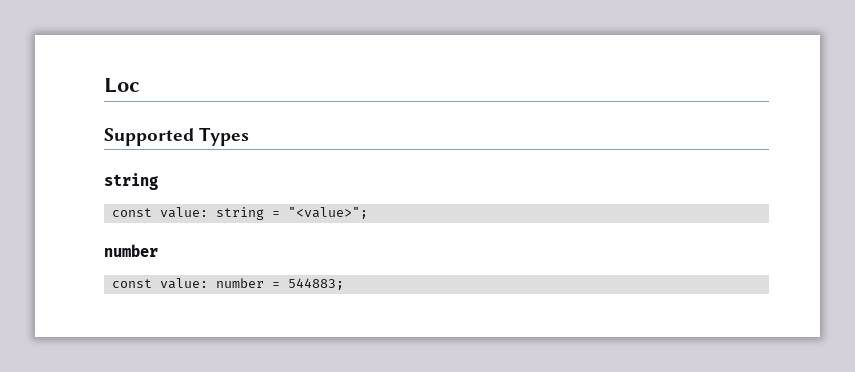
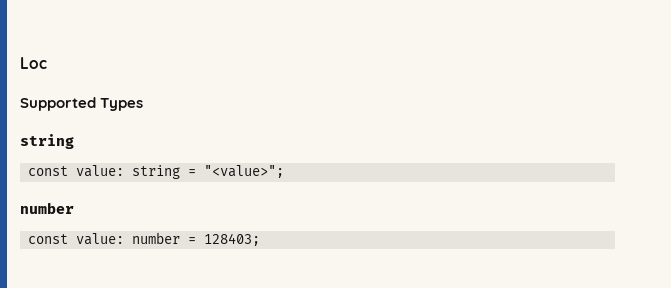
[288,278,345,290] 544883; -> [204,233,261,246] 128403;

